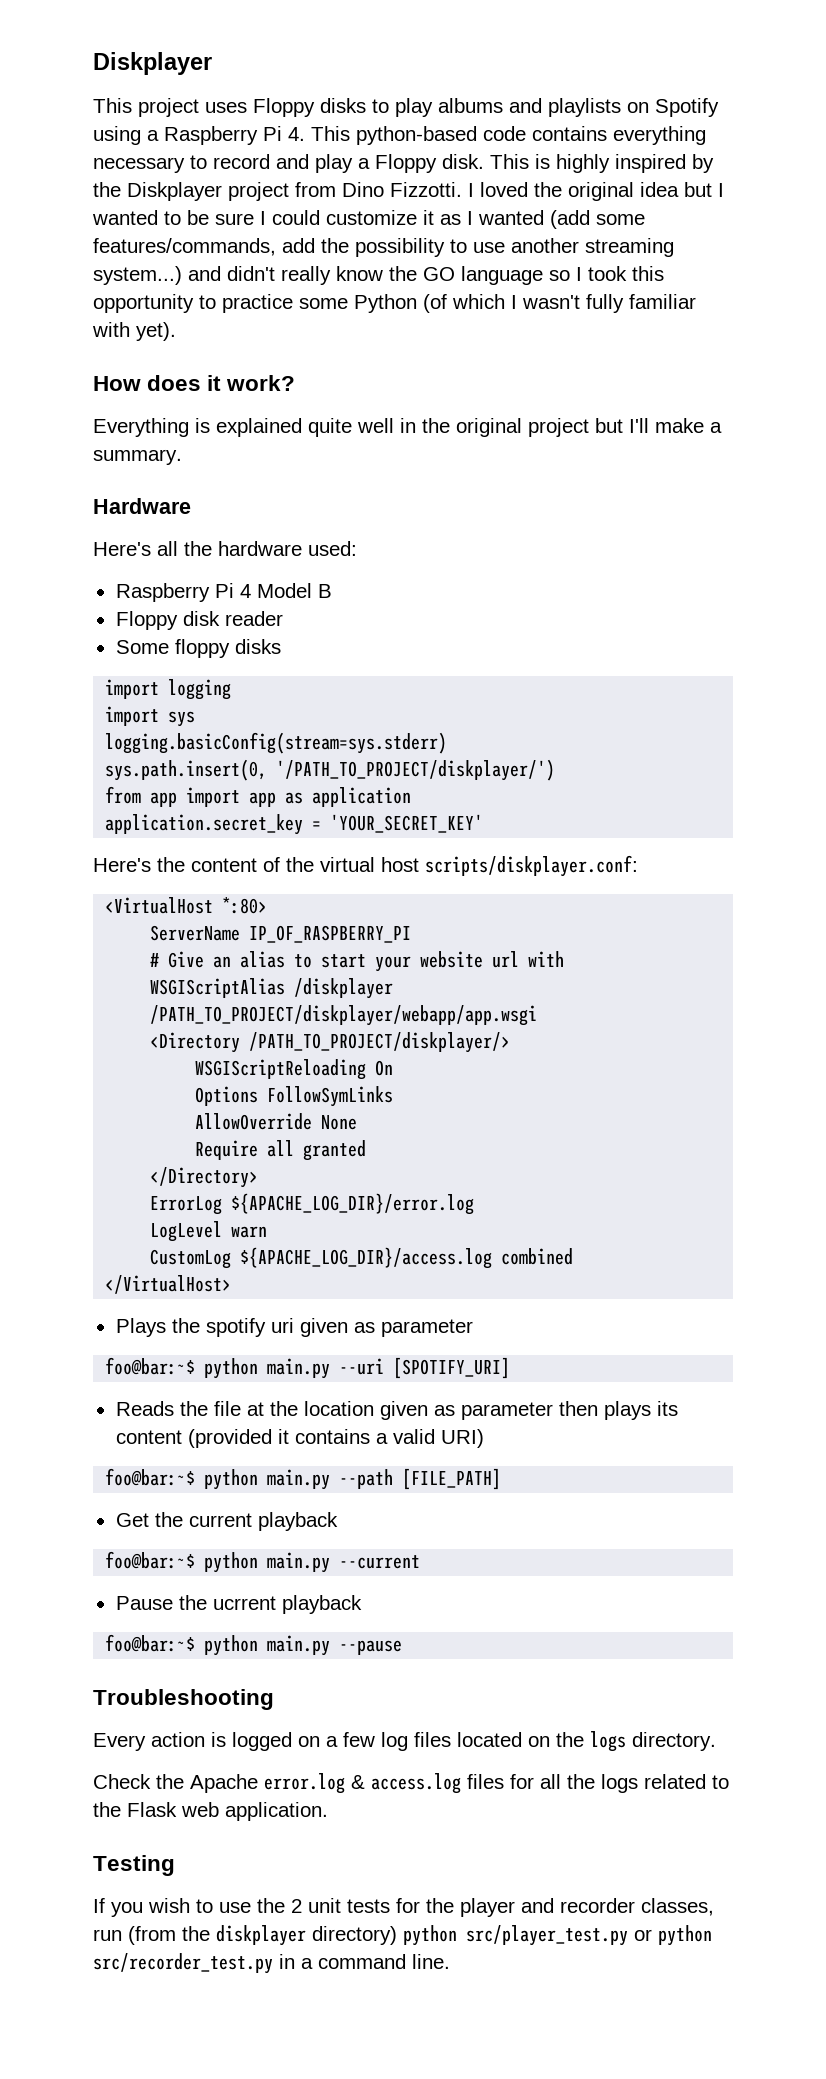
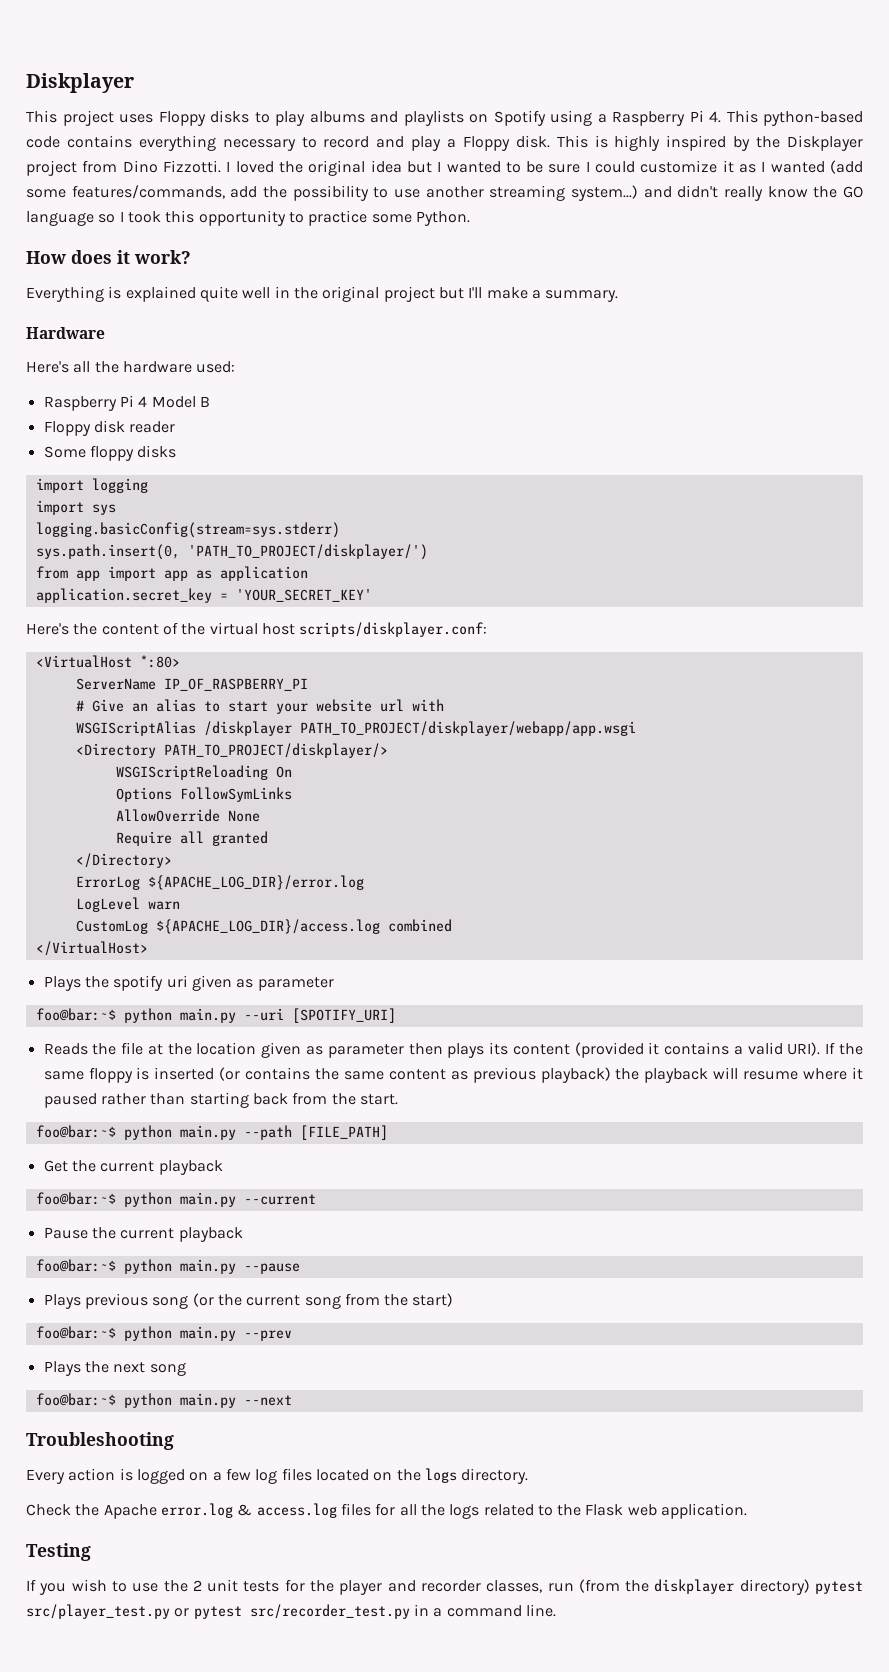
[354,294,696,313] [92,322,176,341] Python (of which I wasn't fully familiar with yet). -> [415,211,470,226] Python.
[276,759,556,781] '/PATH_TO_PROJECT/diskplayer/') -> [187,544,428,560] 'PATH_TO_PROJECT/diskplayer/')
[150,1005,538,1026] /PATH_TO_PROJECT/diskplayer/webapp/app.wsgi -> [299,721,636,736] PATH_TO_PROJECT/diskplayer/webapp/app.wsgi
[249,1032,511,1053] /PATH_TO_PROJECT/diskplayer/> -> [163,743,388,758] PATH_TO_PROJECT/diskplayer/>
[440,1429,484,1448] URI) -> [787,1042,863,1056] [43,1067,863,1083] [43,1092,398,1108] URI). If the same floppy is inserted (or contains the same content as previous playback) the playback will resume where it paused rather than starting back from the start.
[212,1596,276,1610] ucrrent -> [120,1228,175,1239] current
(403, 1647) none -> [43,1293,454,1309] [35,1326,292,1341] [43,1361,186,1376] [35,1393,292,1408] // Plays previous song (or the current song from the start) // foo@bar:~$ python main.py --prev // Plays the next song // foo@bar:~$ python main.py --next
[403,1925,457,1946] python -> [814,1581,863,1594] pytest
[658,1925,712,1946] python -> [193,1606,242,1619] pytest

